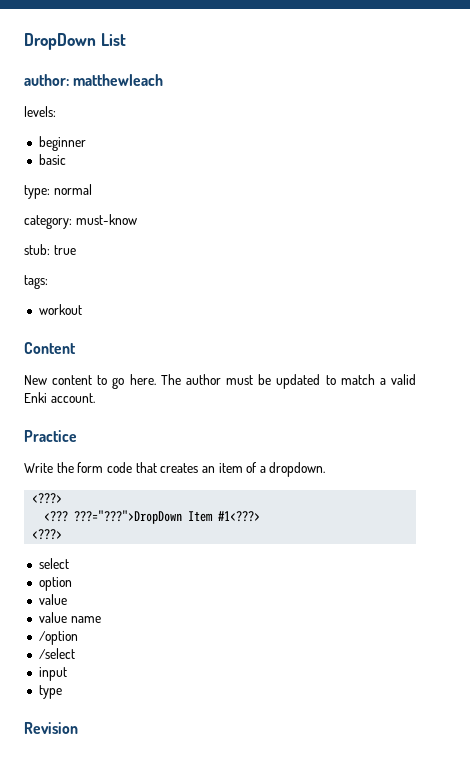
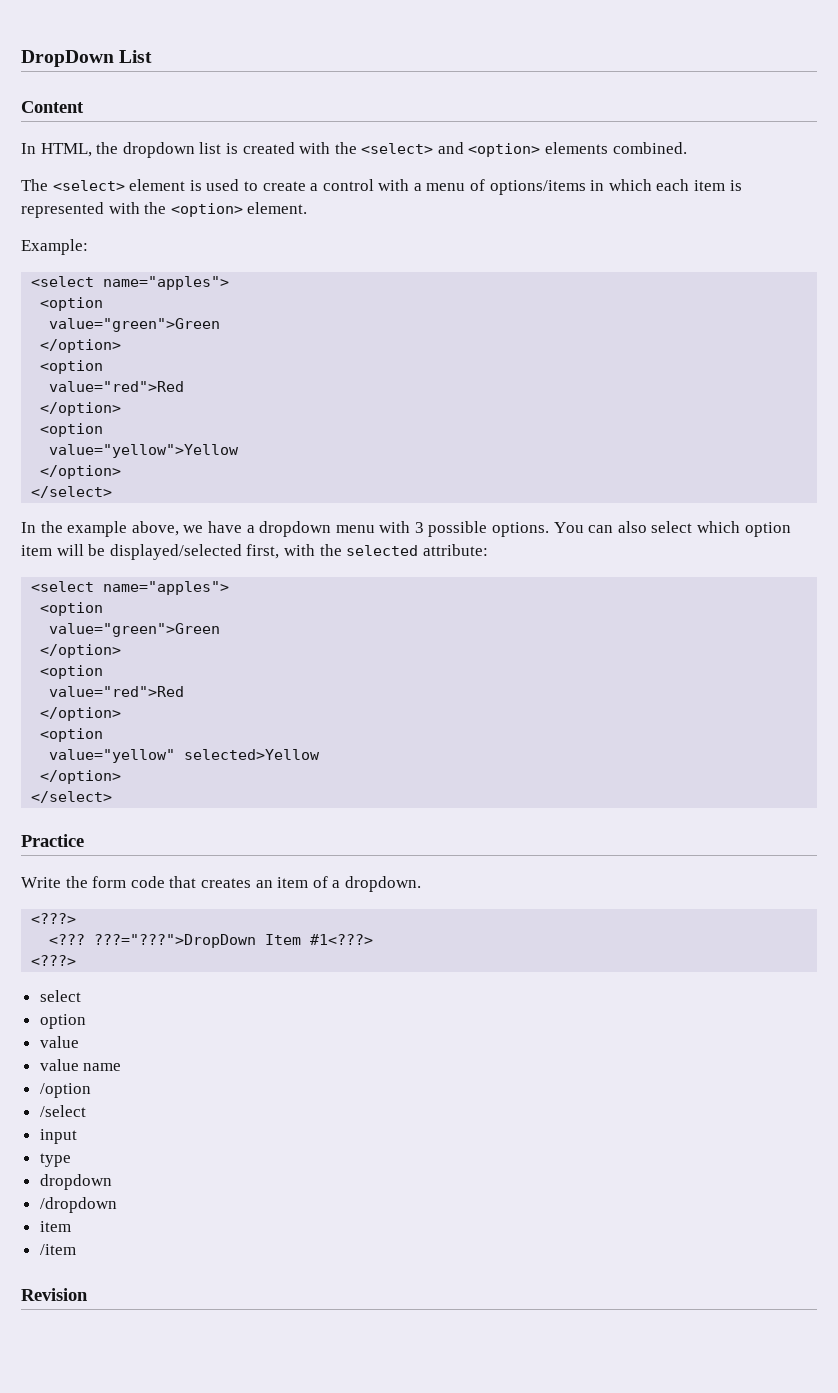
[24,74,164,86] [24,106,56,117] [38,136,86,151] [38,154,66,165] [24,184,92,199] [24,214,137,229] [24,244,76,255] [24,275,48,289] [38,304,82,315] [24,342,76,354] [24,374,416,389] [24,392,95,403] author: matthewleach // levels: // beginner // basic // type: normal // category: must-know // stub: true // tags: // workout // Content // New content to go here. The author must be updated to match a valid Enki account. -> [21,101,84,113] [21,142,687,158] [21,179,742,195] [21,202,308,218] [21,239,88,255] [31,276,230,290] [40,297,104,311] [49,318,221,332] [40,339,122,353] [40,360,104,374] [49,381,185,392] [40,402,122,416] [40,423,104,437] [49,444,240,458] [40,465,122,479] [31,486,113,498] [21,521,791,537] [21,544,488,560] [31,581,230,595] [40,602,104,616] [49,623,221,637] [40,644,122,658] [40,665,104,679] [49,686,185,697] [40,707,122,721] [40,728,104,742] [49,749,321,763] [40,770,122,784] [31,791,113,803] Content // In HTML, the dropdown list is created with the <select> and <option> elements combined. // The <select> element is used to create a control with a menu of options/items in which each item is represented with the <option> element. // Example: // <select name="apples"> // <option // value="green">Green // </option> // <option // value="red">Red // </option> // <option // value="yellow">Yellow // </option> // </select> // In the example above, we have a dropdown menu with 3 possible options. You can also select which option item will be displayed/selected first, with the selected attribute: // <select name="apples"> // <option // value="green">Green // </option> // <option // value="red">Red // </option> // <option // value="yellow" selected>Yellow // </option> // </select>
(62, 692) none -> [39,1174,112,1190] [39,1197,117,1213] [39,1221,71,1232] [39,1244,76,1255] // dropdown // /dropdown // item // /item

